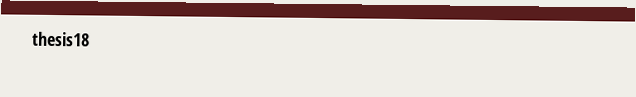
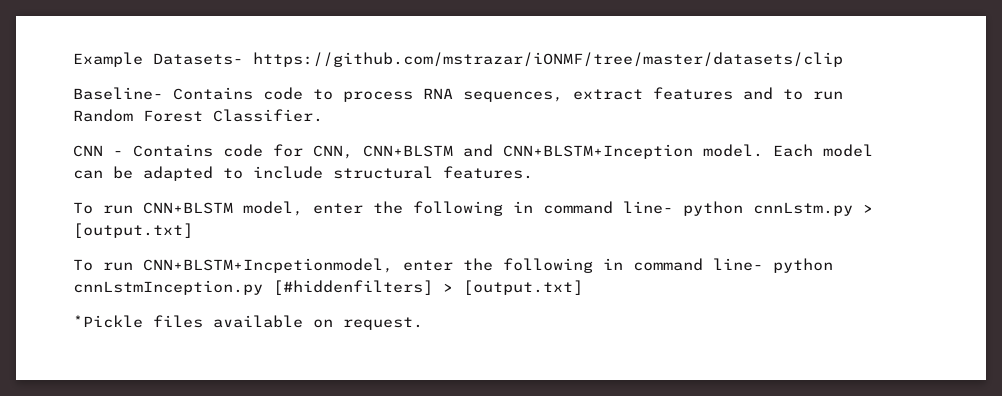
[32,31,90,47] thesis18 -> [73,52,843,67] [73,87,843,102] [73,109,323,122] [73,144,873,159] [73,166,533,181] [73,201,873,216] [73,223,193,238] [73,258,833,273] [73,280,583,295] [73,315,423,330] Example Datasets- https://github.com/mstrazar/iONMF/tree/master/datasets/clip // Baseline- Contains code to process RNA sequences, extract features and to run Random Forest Classifier. // CNN - Contains code for CNN, CNN+BLSTM and CNN+BLSTM+Inception model. Each model can be adapted to include structural features. // To run CNN+BLSTM model, enter the following in command line- python cnnLstm.py > [output.txt] // To run CNN+BLSTM+Incpetionmodel, enter the following in command line- python cnnLstmInception.py [#hiddenfilters] > [output.txt] // *Pickle files available on request.

